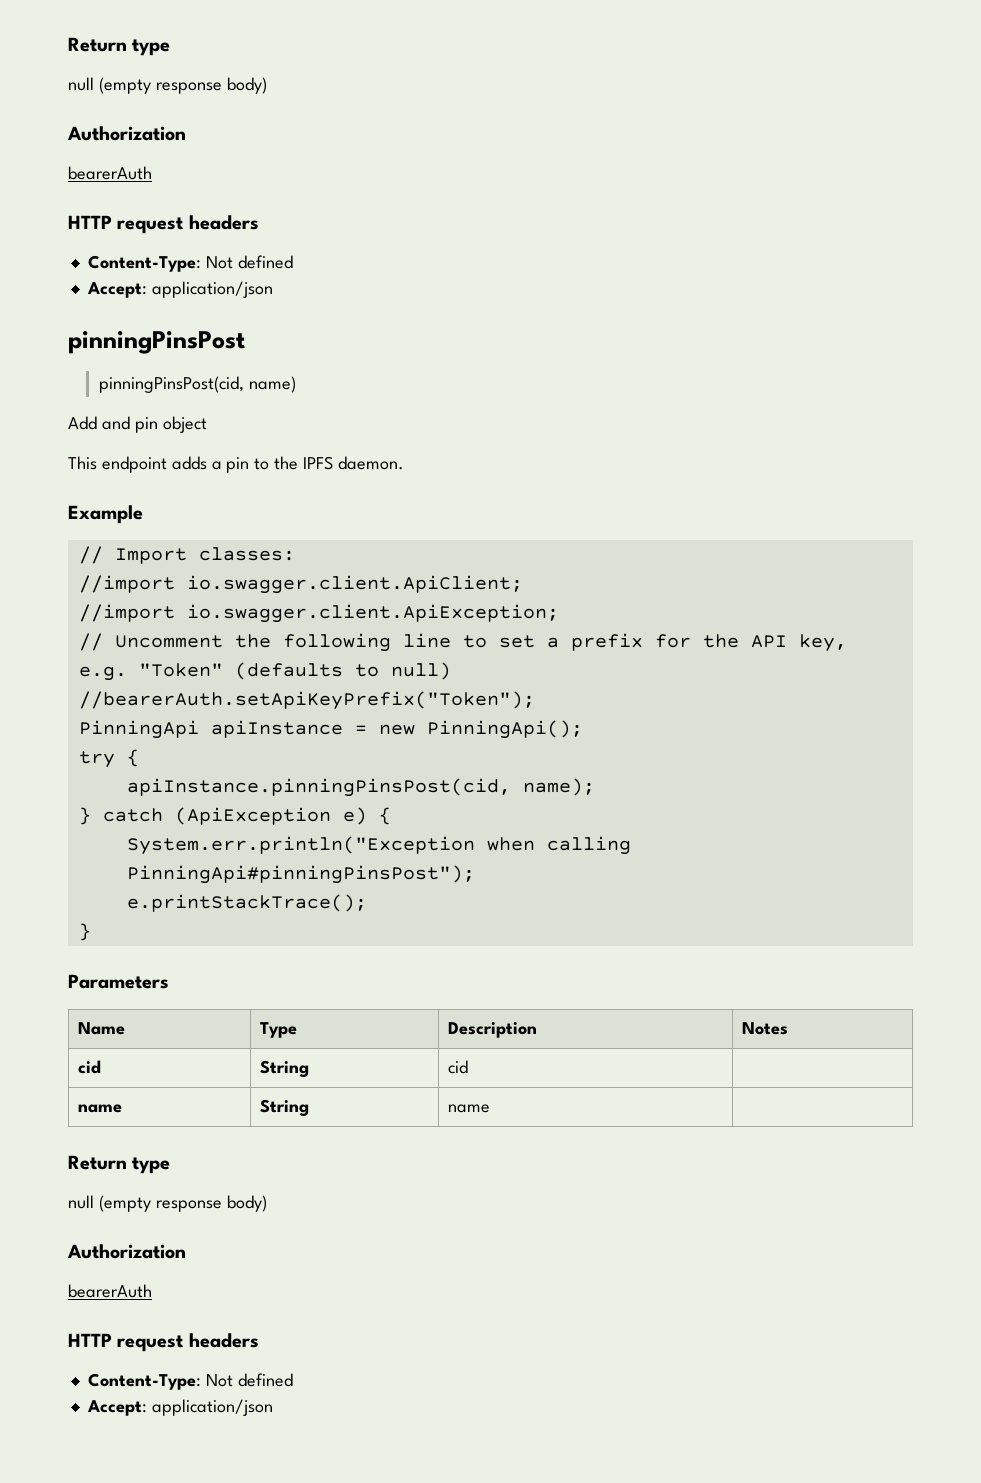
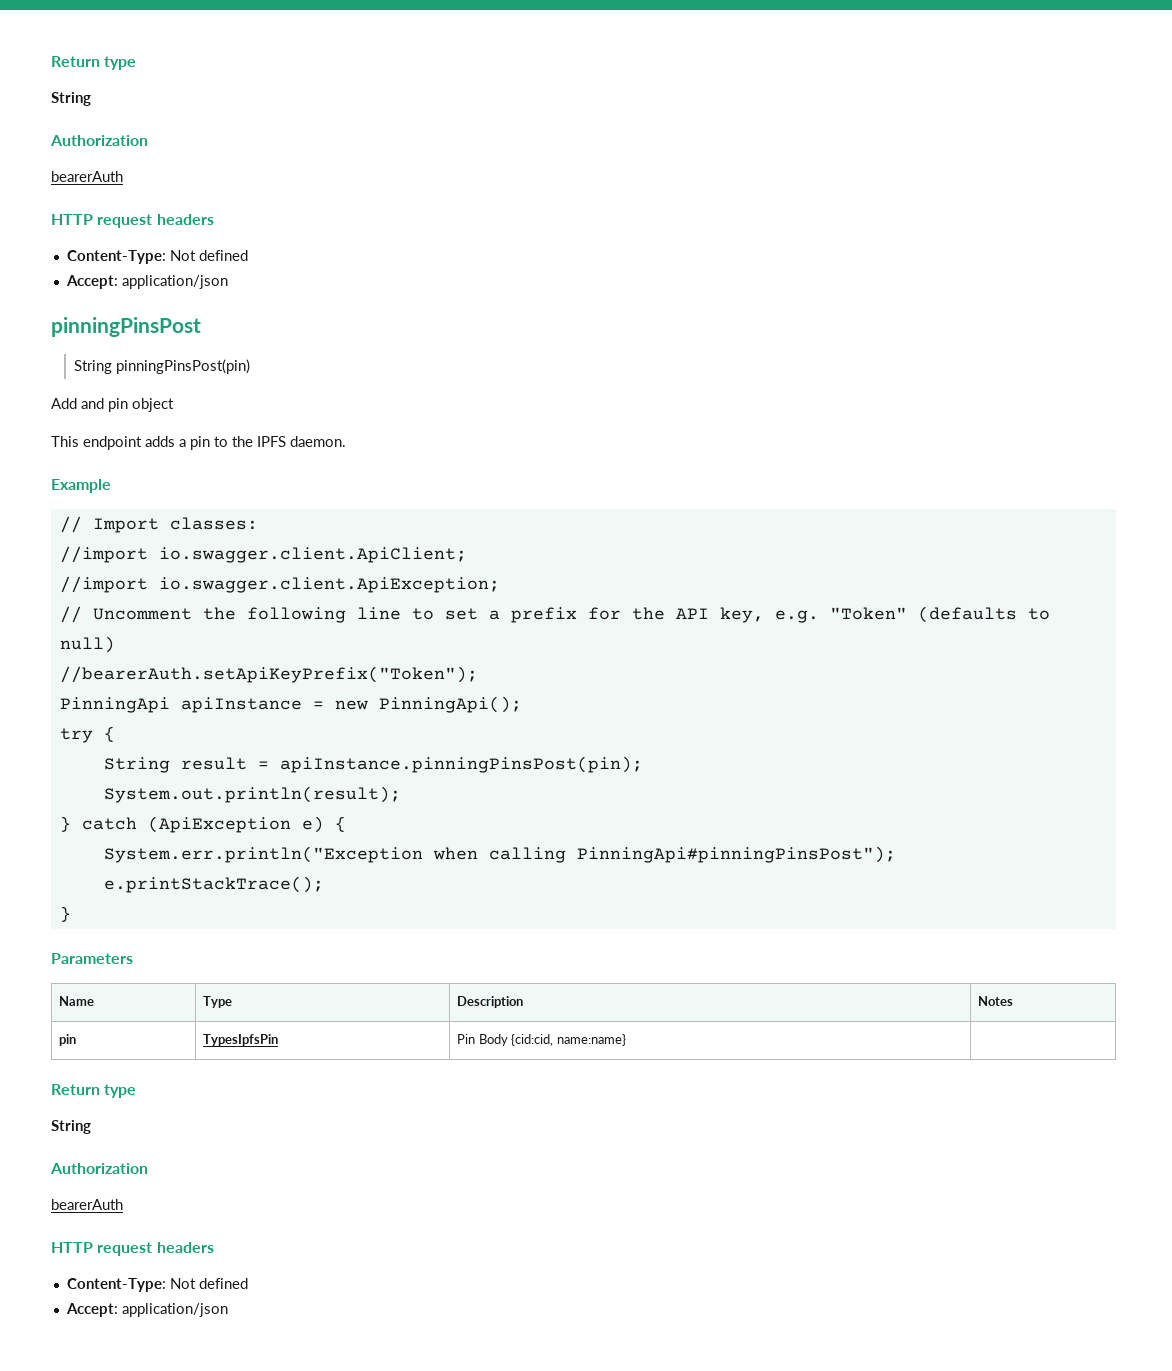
[68,37,171,56] [68,77,267,94] Return type // null (empty response body) -> [51,56,137,70] [51,92,91,106] Return type // String
[99,376,296,393] pinningPinsPost(cid, name) -> [73,359,250,374] String pinningPinsPost(pin)
[126,778,595,797] apiInstance.pinningPinsPost(cid, name); -> [103,756,643,773] [103,786,401,803] String result = apiInstance.pinningPinsPost(pin); // System.out.println(result);
[78,1060,102,1074] [260,1060,310,1077] [448,1060,469,1074] [78,1104,123,1113] [260,1099,310,1116] [448,1104,491,1113] [68,1155,171,1174] [68,1195,267,1212] cid | String | cid | // name | String | name | // Return type // null (empty response body) -> [59,1034,77,1046] [203,1034,279,1046] [457,1034,626,1046] [51,1084,137,1098] [51,1120,91,1134] pin | TypesIpfsPin | Pin Body {cid:cid, name:name} | // Return type // String

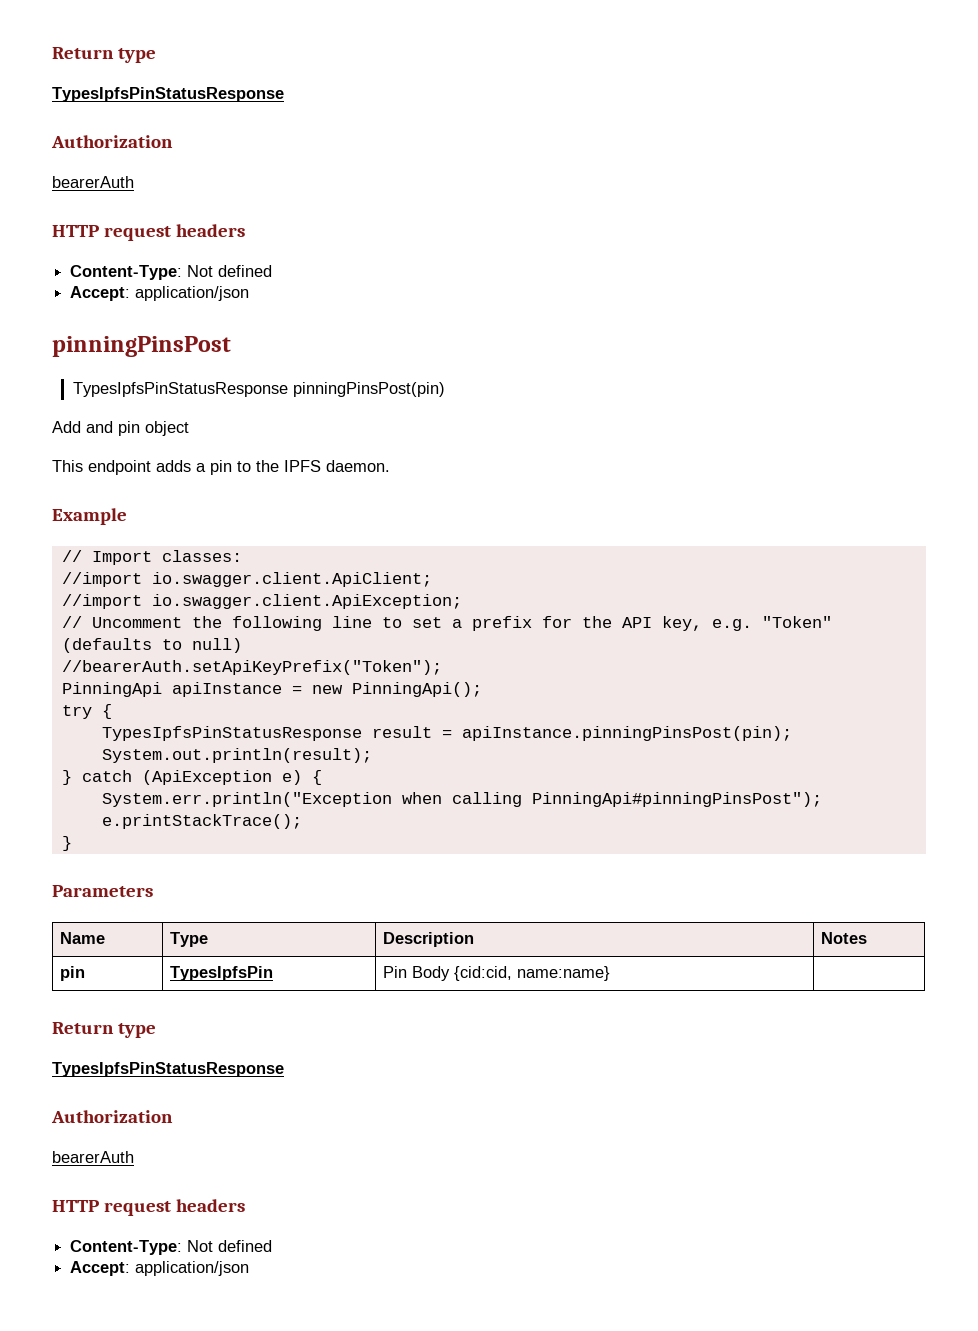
[51,56,137,70] [51,92,91,106] Return type // String -> [52,47,157,63] [52,87,284,102] Return type // TypesIpfsPinStatusResponse
[73,360,112,374] String -> [72,382,288,397] TypesIpfsPinStatusResponse
[103,757,170,773] String -> [101,726,362,741] TypesIpfsPinStatusResponse
[51,1120,91,1134] String -> [52,1062,284,1077] TypesIpfsPinStatusResponse

